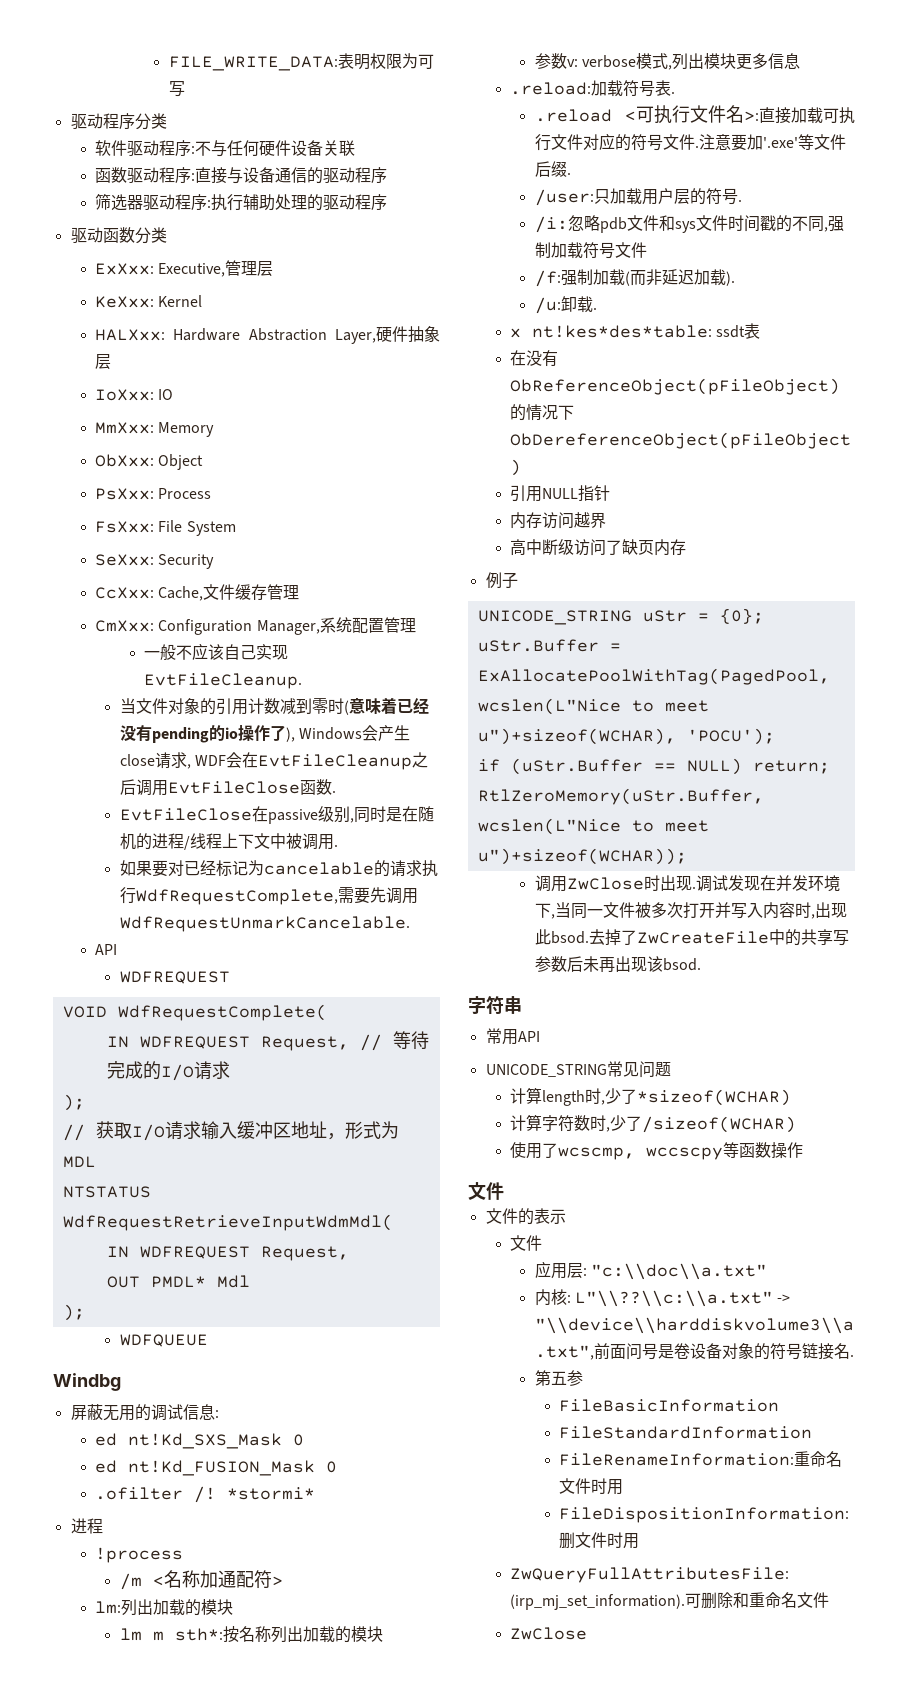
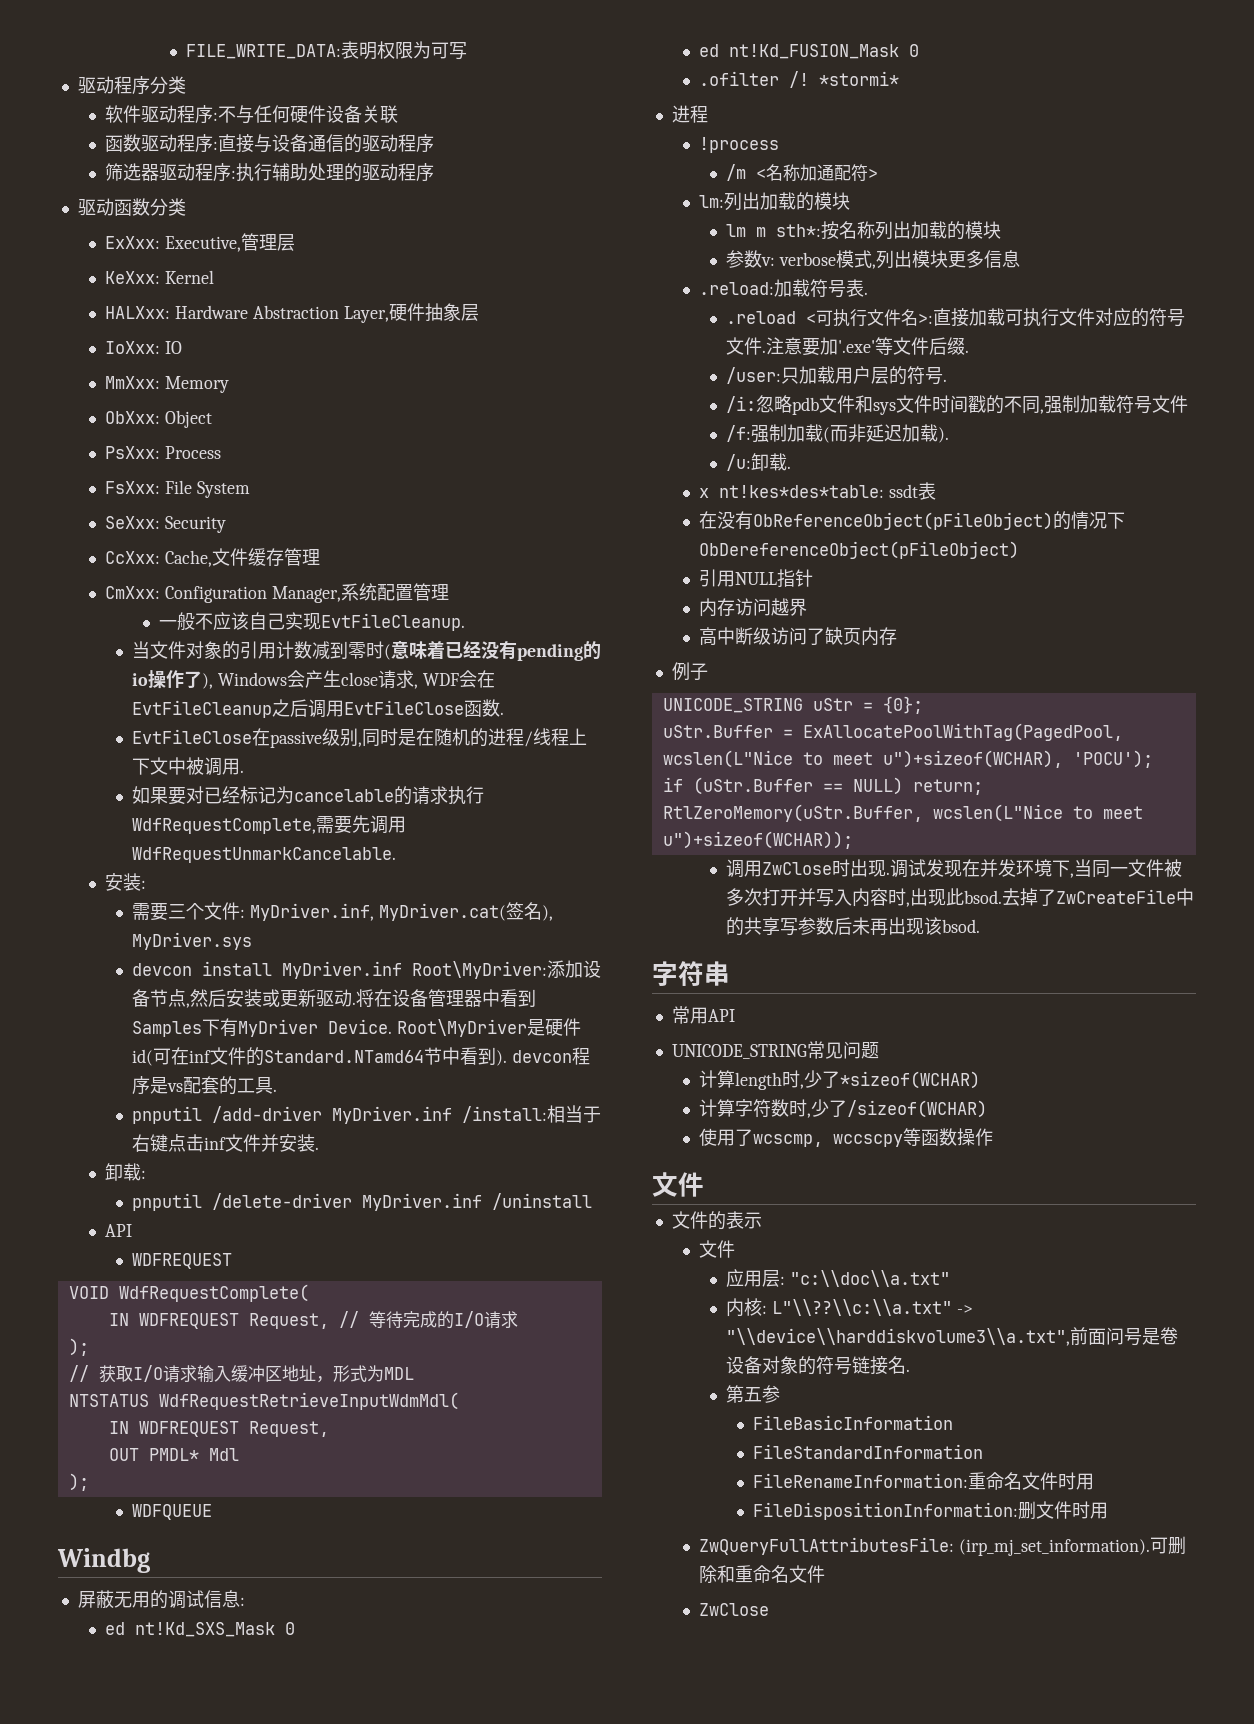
(410, 924) none -> [104,873,146,891] [132,902,553,921] [132,932,253,950] [132,960,602,979] [132,989,537,1008] [132,1018,582,1037] [132,1047,591,1066] [132,1076,278,1095] [132,1105,602,1124] [132,1134,320,1152] [104,1163,146,1181] [132,1193,593,1211] // 安装: // 需要三个文件: MyDriver.inf, MyDriver.cat(签名), MyDriver.sys // devcon install MyDriver.inf Root\MyDriver:添加设备节点,然后安装或更新驱动.将在设备管理器中看到Samples下有MyDriver Device. Root\MyDriver是硬件id(可在inf文件的Standard.NTamd64节中看到). devcon程序是vs配套的工具. // pnputil /add-driver MyDriver.inf /install:相当于右键点击inf文件并安装. // 卸载: // pnputil /delete-driver MyDriver.inf /uninstall

